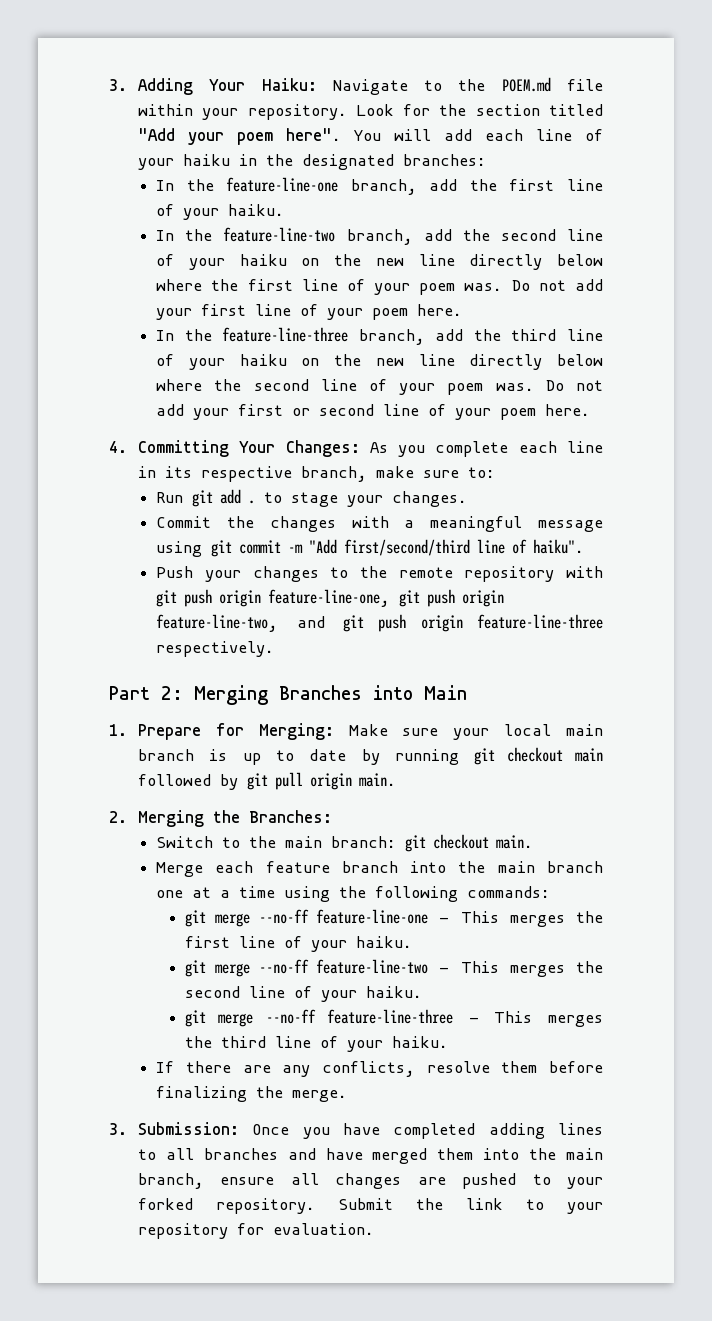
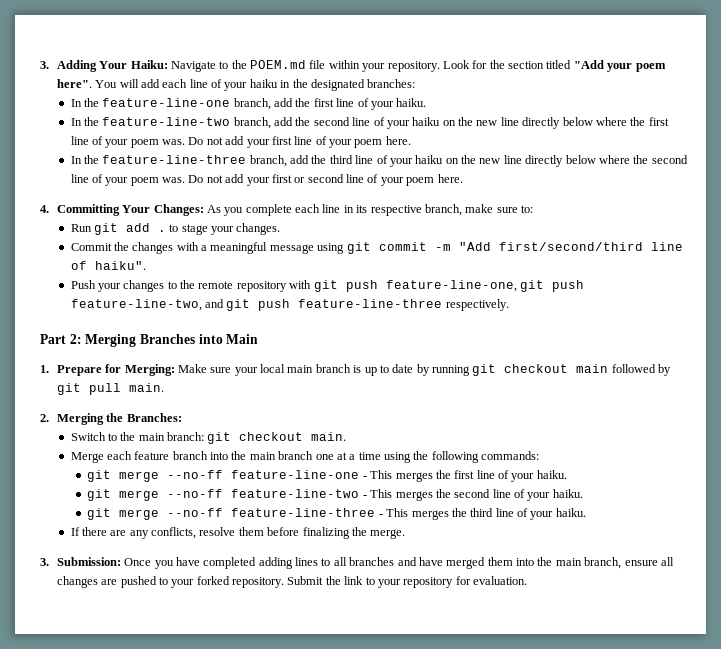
[219,590,262,607] origin -> (378, 286) none
[462,590,505,607] origin -> (584, 286) none
[420,615,463,632] origin -> (291, 305) none
[309,773,352,790] origin -> (121, 389) none

